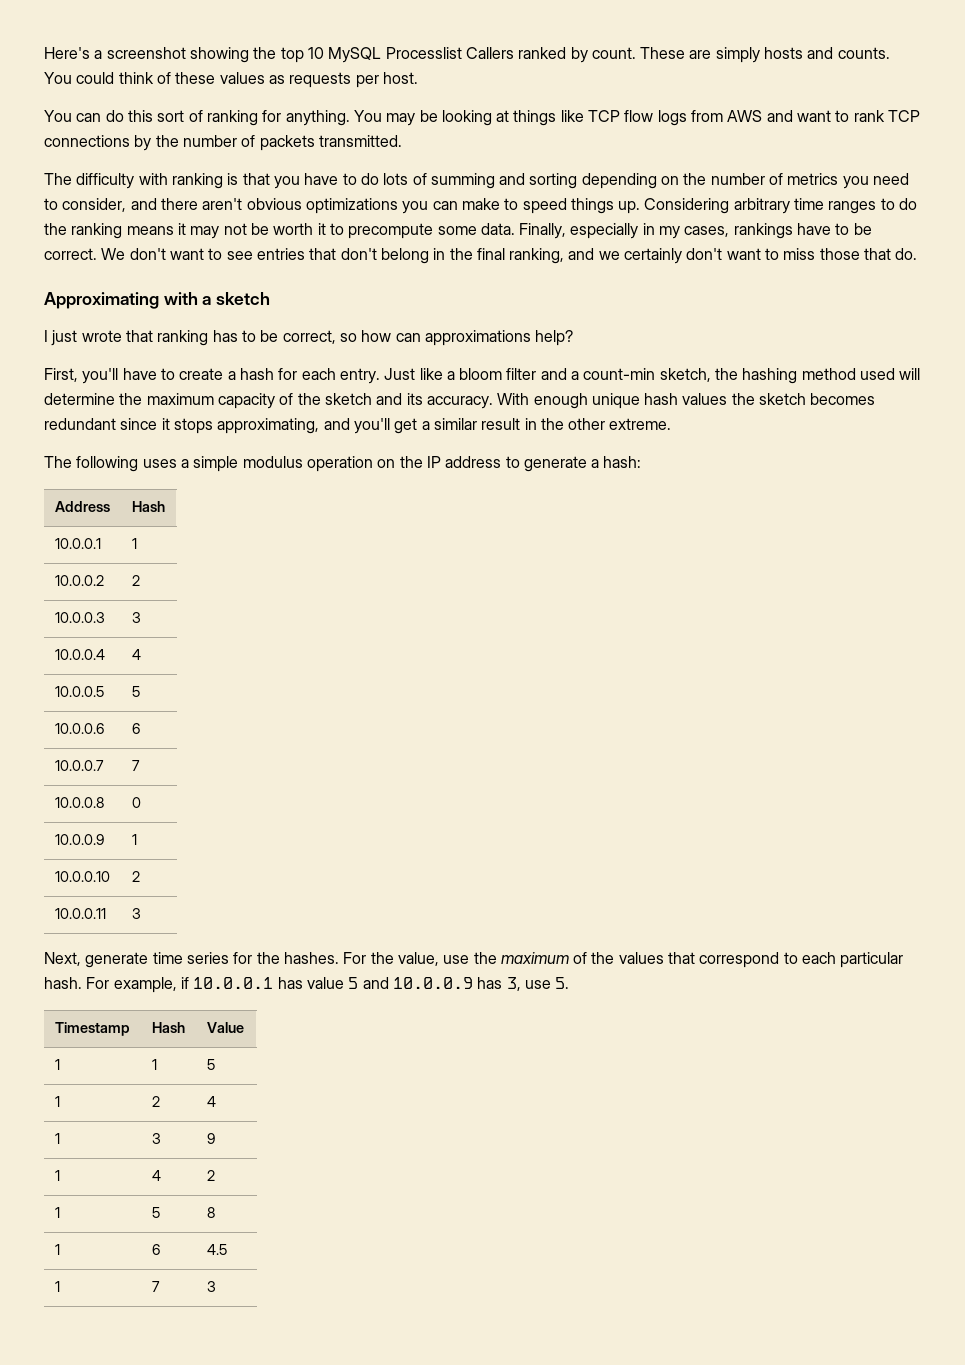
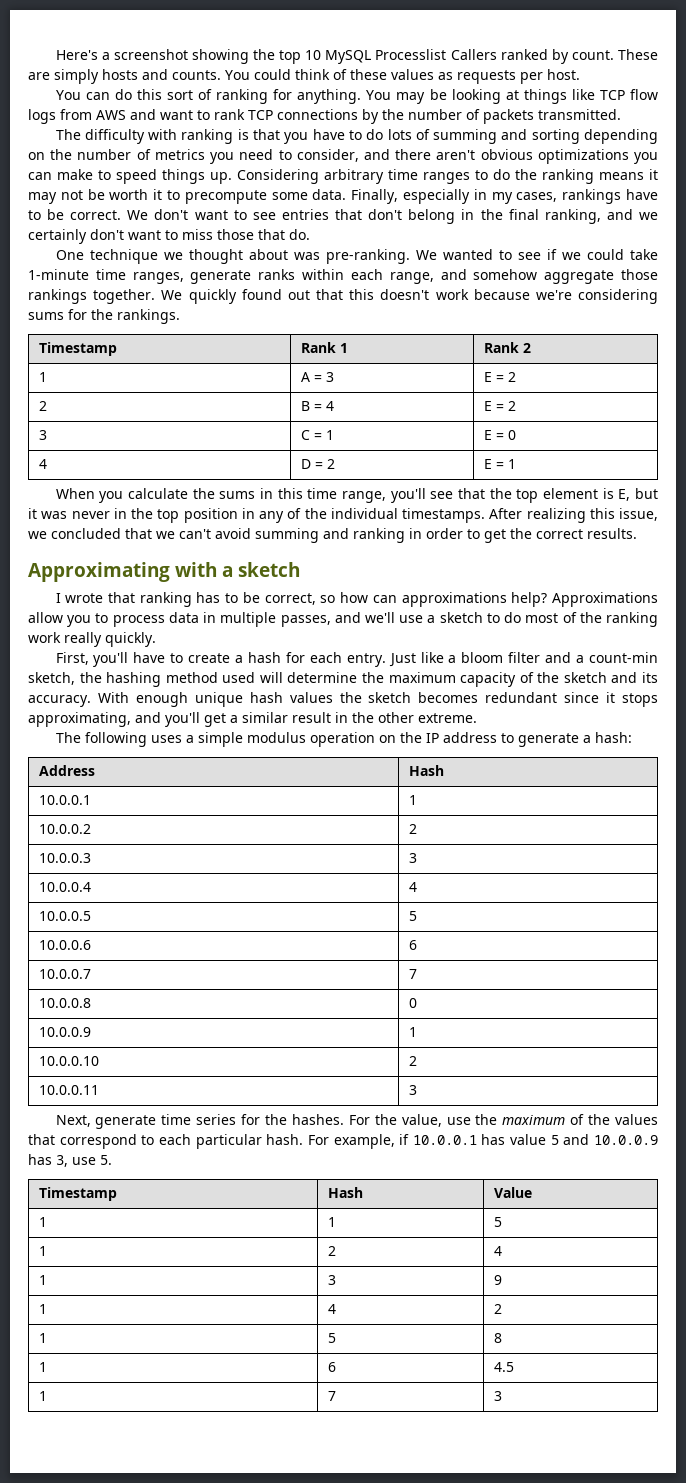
(918, 254) none -> [55,249,658,264] [28,269,658,284] [28,289,659,304] [28,309,180,324] [38,342,117,356] [300,342,348,353] [483,342,531,353] [38,372,47,382] [300,372,334,382] [483,372,516,382] [38,401,47,411] [300,401,334,411] [483,401,516,411] [38,430,47,440] [300,430,334,440] [483,430,516,440] [38,459,47,469] [300,459,335,469] [483,459,516,469] [55,488,658,503] [28,508,658,523] [28,528,637,543] // One technique we thought about was pre-ranking. We wanted to see if we could take 1-minute time ranges, generate ranks within each range, and somehow aggregate those rankings together. We quickly found out that this doesn't work because we're considering sums for the rankings. // Timestamp | Rank 1 | Rank 2 // 1 | A = 3 | E = 2 // 2 | B = 4 | E = 2 // 3 | C = 1 | E = 0 // 4 | D = 2 | E = 1 // When you calculate the sums in this time range, you'll see that the top element is E, but it was never in the top position in any of the individual timestamps. After realizing this issue, we concluded that we can't avoid summing and ranking in order to get the correct results.
[51,330,78,346] just -> (61, 598) none
(574, 338) none -> [552,592,659,607] [28,612,658,627] [28,632,156,647] Approximations allow you to process data in multiple passes, and we'll use a sketch to do most of the ranking work really quickly.

